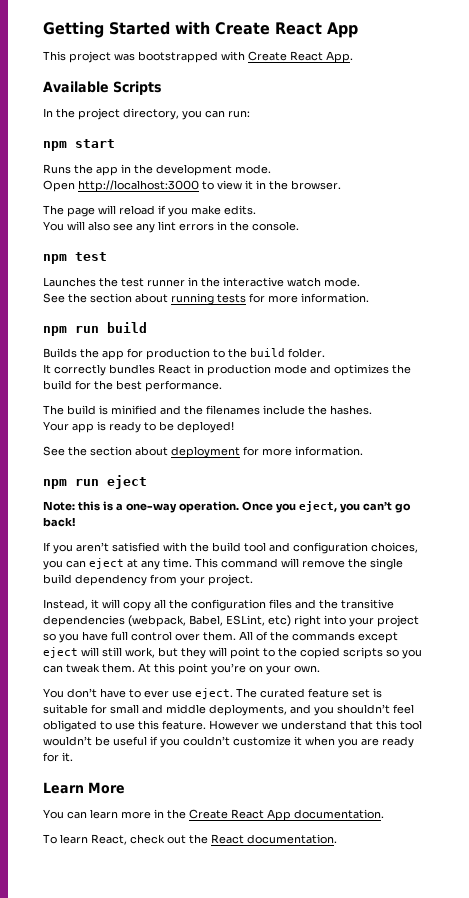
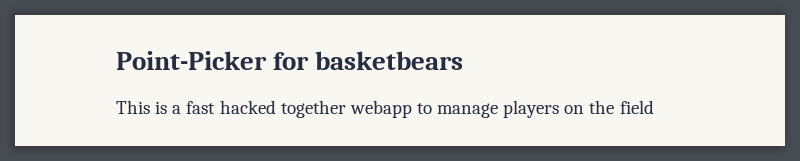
[43,21,358,38] [43,51,353,63] [43,81,162,95] [43,108,250,120] [43,139,115,151] [43,164,271,176] [43,180,341,192] [43,205,256,217] [43,221,299,233] [43,252,107,264] [43,277,360,287] [43,293,369,305] [43,322,147,336] [43,348,325,360] [43,364,411,376] [43,380,222,392] [43,405,372,415] [43,421,234,433] [43,446,363,458] [43,475,147,489] [43,501,411,513] [43,517,75,527] [43,542,418,554] [43,558,403,570] [43,574,253,586] [43,599,394,611] [43,615,419,627] [43,631,398,643] [43,647,422,659] [43,663,320,675] [43,688,382,699] [43,704,414,716] [43,720,422,732] [43,736,414,748] [43,752,73,762] [43,782,125,794] [43,809,384,821] [43,834,337,845] Getting Started with Create React App // This project was bootstrapped with Create React App. // Available Scripts // In the project directory, you can run: // npm start // Runs the app in the development mode. // Open http://localhost:3000 to view it in the browser. // The page will reload if you make edits. // You will also see any lint errors in the console. // npm test // Launches the test runner in the interactive watch mode. // See the section about running tests for more information. // npm run build // Builds the app for production to the build folder. // It correctly bundles React in production mode and optimizes the build for the best performance. // The build is minified and the filenames include the hashes. // Your app is ready to be deployed! // See the section about deployment for more information. // npm run eject // Note: this is a one-way operation. Once you eject, you can’t go back! // If you aren’t satisfied with the build tool and configuration choices, you can eject at any time. This command will remove the single build dependency from your project. // Instead, it will copy all the configuration files and the transitive dependencies (webpack, Babel, ESLint, etc) right into your project so you have full control over them. All of the commands except eject will still work, but they will point to the copied scripts so you can tweak them. At this point you’re on your own. // You don’t have to ever use eject. The curated feature set is suitable for small and middle deployments, and you shouldn’t feel obligated to use this feature. However we understand that this tool wouldn’t be useful if you couldn’t customize it when you are ready for it. // Learn More // You can learn more in the Create React App documentation. // To learn React, check out the React documentation. -> [116,51,464,70] [116,100,654,118] Point-Picker for basketbears // This is a fast hacked together webapp to manage players on the field

